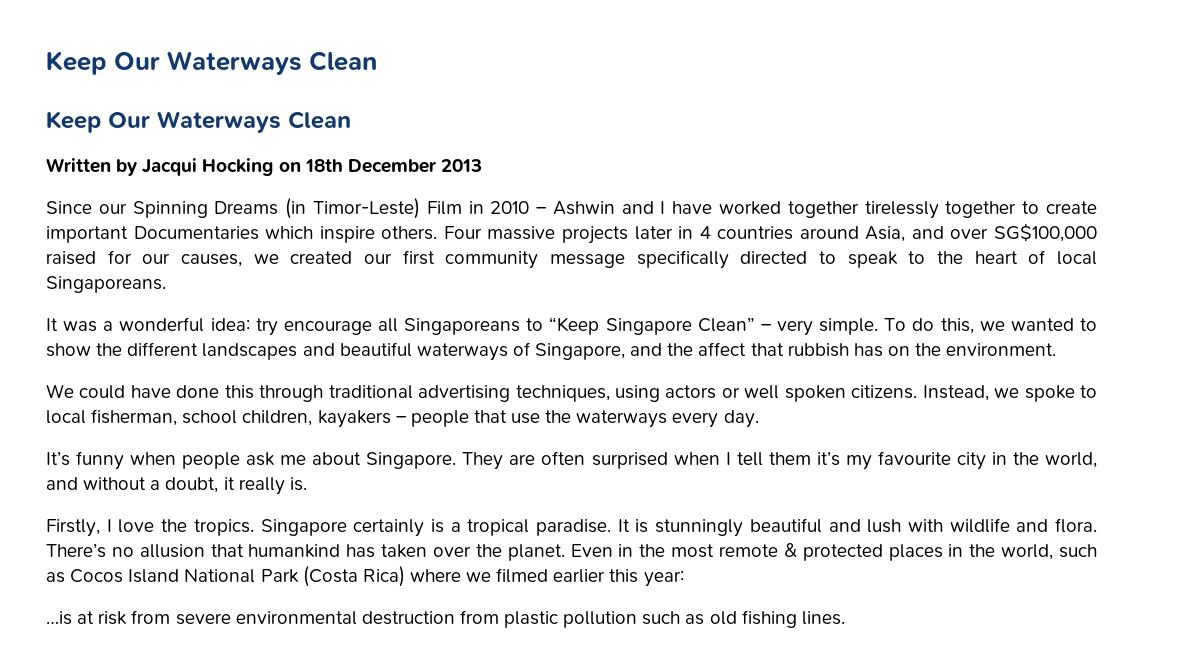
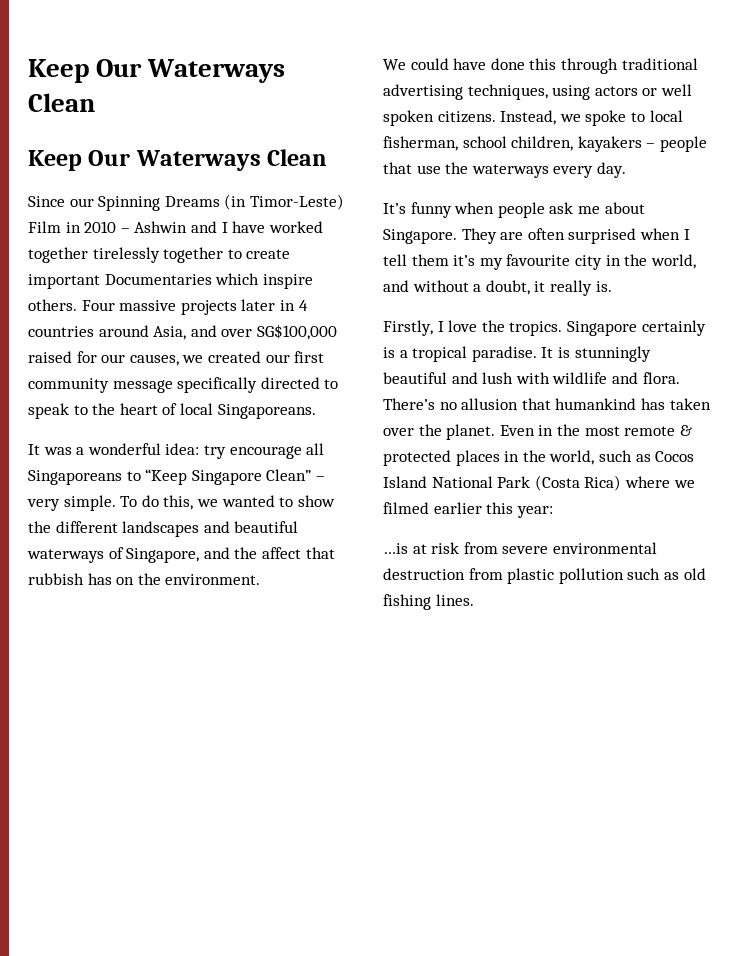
[46,158,482,176] // Written by Jacqui Hocking on 18th December 2013 -> (328, 157) none

